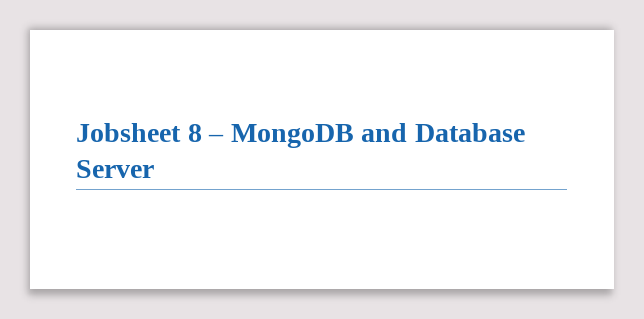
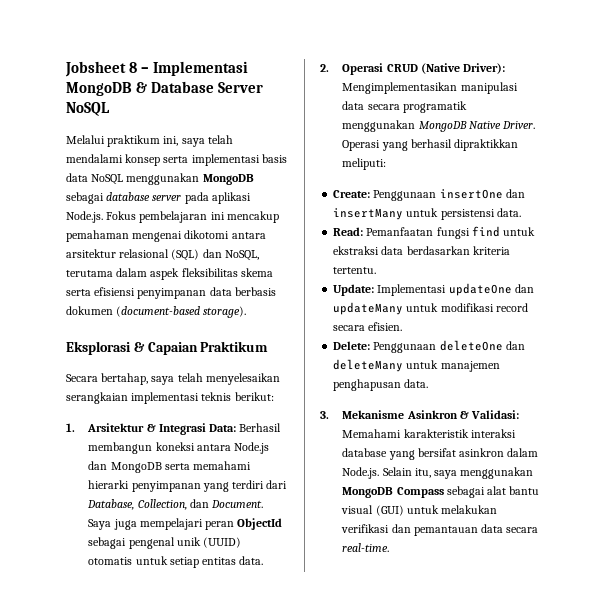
[230,123,525,148] [76,160,154,178] MongoDB and Database Server -> [153,61,249,76] [66,81,264,96] [66,102,110,116] [66,135,233,147] [66,154,287,166] [66,173,254,185] [66,192,251,204] [66,211,279,223] [66,230,266,242] [66,249,259,261] [66,268,273,280] [66,287,276,299] [66,306,247,318] [66,341,269,355] [66,373,280,385] [66,392,274,404] [66,423,282,435] [88,442,270,454] [88,461,252,473] [88,480,288,492] [87,499,264,510] [88,518,283,530] [88,537,242,549] [88,556,264,568] [320,63,506,75] [342,82,518,94] [342,101,467,113] [342,120,536,132] [342,139,519,151] [342,158,387,170] [333,189,525,201] [333,208,521,220] [333,226,536,239] [333,246,510,255] [333,267,377,274] [333,283,534,296] [333,302,528,315] [333,322,403,331] [333,340,525,353] [333,359,500,372] [333,379,429,391] [320,410,520,419] [342,429,516,438] [342,448,539,460] [342,467,534,479] [342,486,540,498] [341,505,498,516] [341,524,539,536] [342,543,390,552] Implementasi MongoDB & Database Server NoSQL // Melalui praktikum ini, saya telah mendalami konsep serta implementasi basis data NoSQL menggunakan MongoDB sebagai database server pada aplikasi Node.js. Fokus pembelajaran ini mencakup pemahaman mengenai dikotomi antara arsitektur relasional (SQL) dan NoSQL, terutama dalam aspek fleksibilitas skema serta efisiensi penyimpanan data berbasis dokumen (document-based storage). // Eksplorasi & Capaian Praktikum // Secara bertahap, saya telah menyelesaikan serangkaian implementasi teknis berikut: // 1. Arsitektur & Integrasi Data: Berhasil membangun koneksi antara Node.js dan MongoDB serta memahami hierarki penyimpanan yang terdiri dari Database, Collection, dan Document. Saya juga mempelajari peran ObjectId sebagai pengenal unik (UUID) otomatis untuk setiap entitas data. // 2. Operasi CRUD (Native Driver): Mengimplementasikan manipulasi data secara programatik menggunakan MongoDB Native Driver. Operasi yang berhasil dipraktikkan meliputi: // Create: Penggunaan insertOne dan insertMany untuk persistensi data. // Read: Pemanfaatan fungsi find untuk ekstraksi data berdasarkan kriteria tertentu. // Update: Implementasi updateOne dan updateMany untuk modifikasi record secara efisien. // Delete: Penggunaan deleteOne dan deleteMany untuk manajemen penghapusan data. // 3. Mekanisme Asinkron & Validasi: Memahami karakteristik interaksi database yang bersifat asinkron dalam Node.js. Selain itu, saya menggunakan MongoDB Compass sebagai alat bantu visual (GUI) untuk melakukan verifikasi dan pemantauan data secara real-time.

